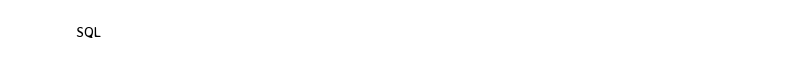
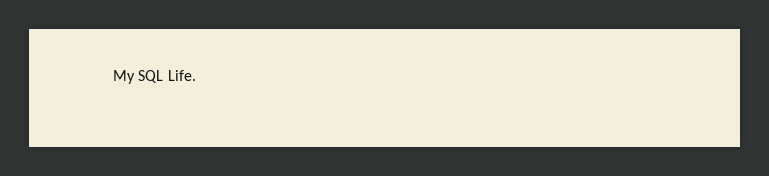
[76,27,101,39] SQL -> [113,70,196,84] My SQL Life.

